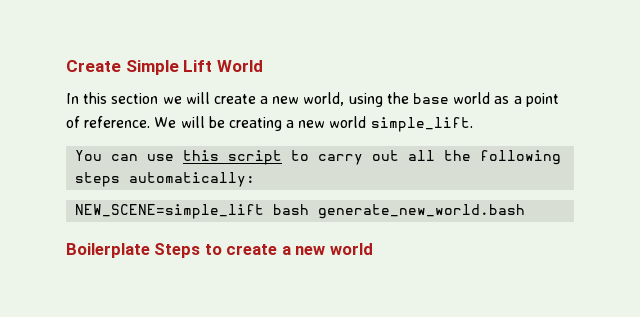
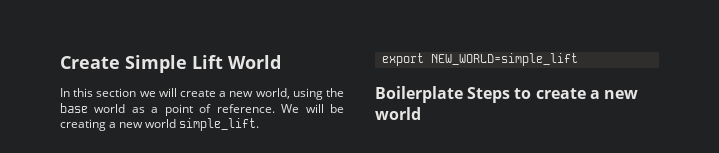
[75,150,562,165] [75,172,256,187] [75,204,526,219] You can use this script to carry out all the following steps automatically: // NEW_SCENE=simple_lift bash generate_new_world.bash -> [381,53,578,66] export NEW_WORLD=simple_lift

